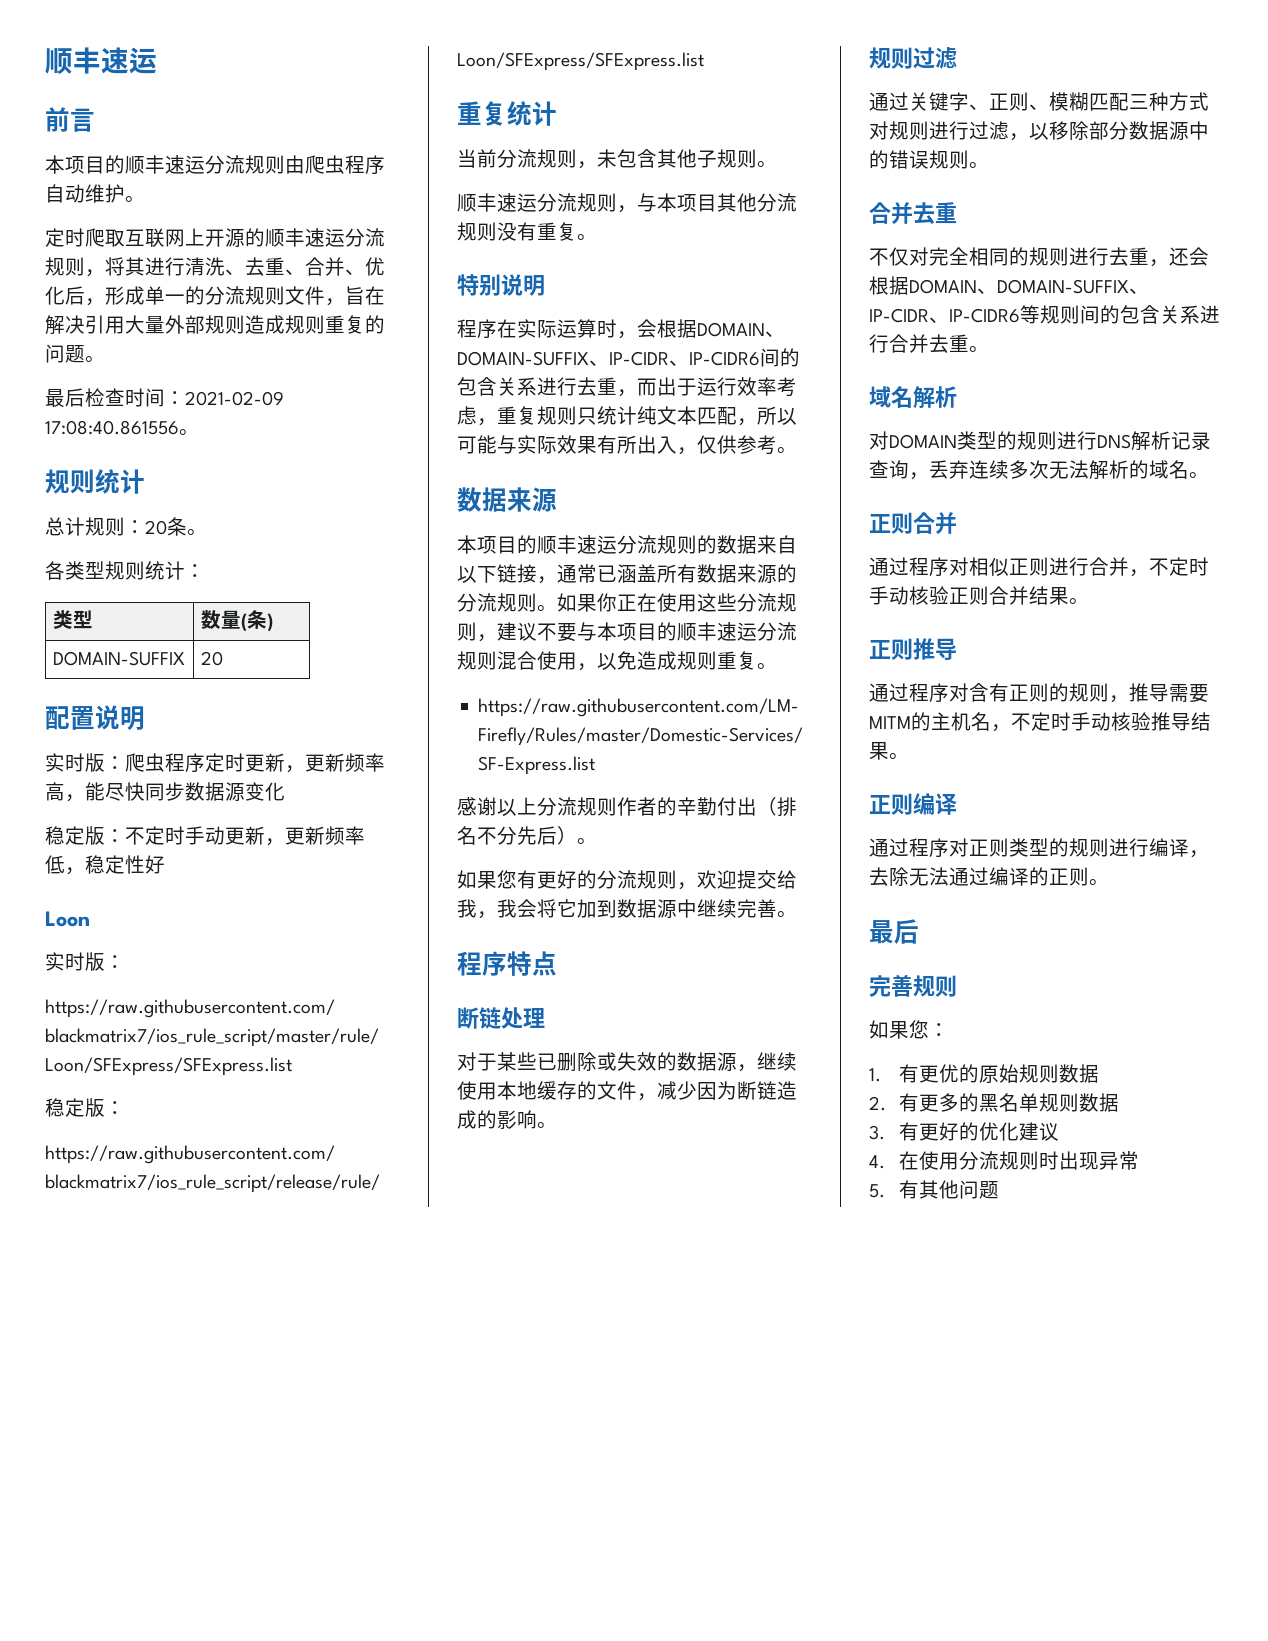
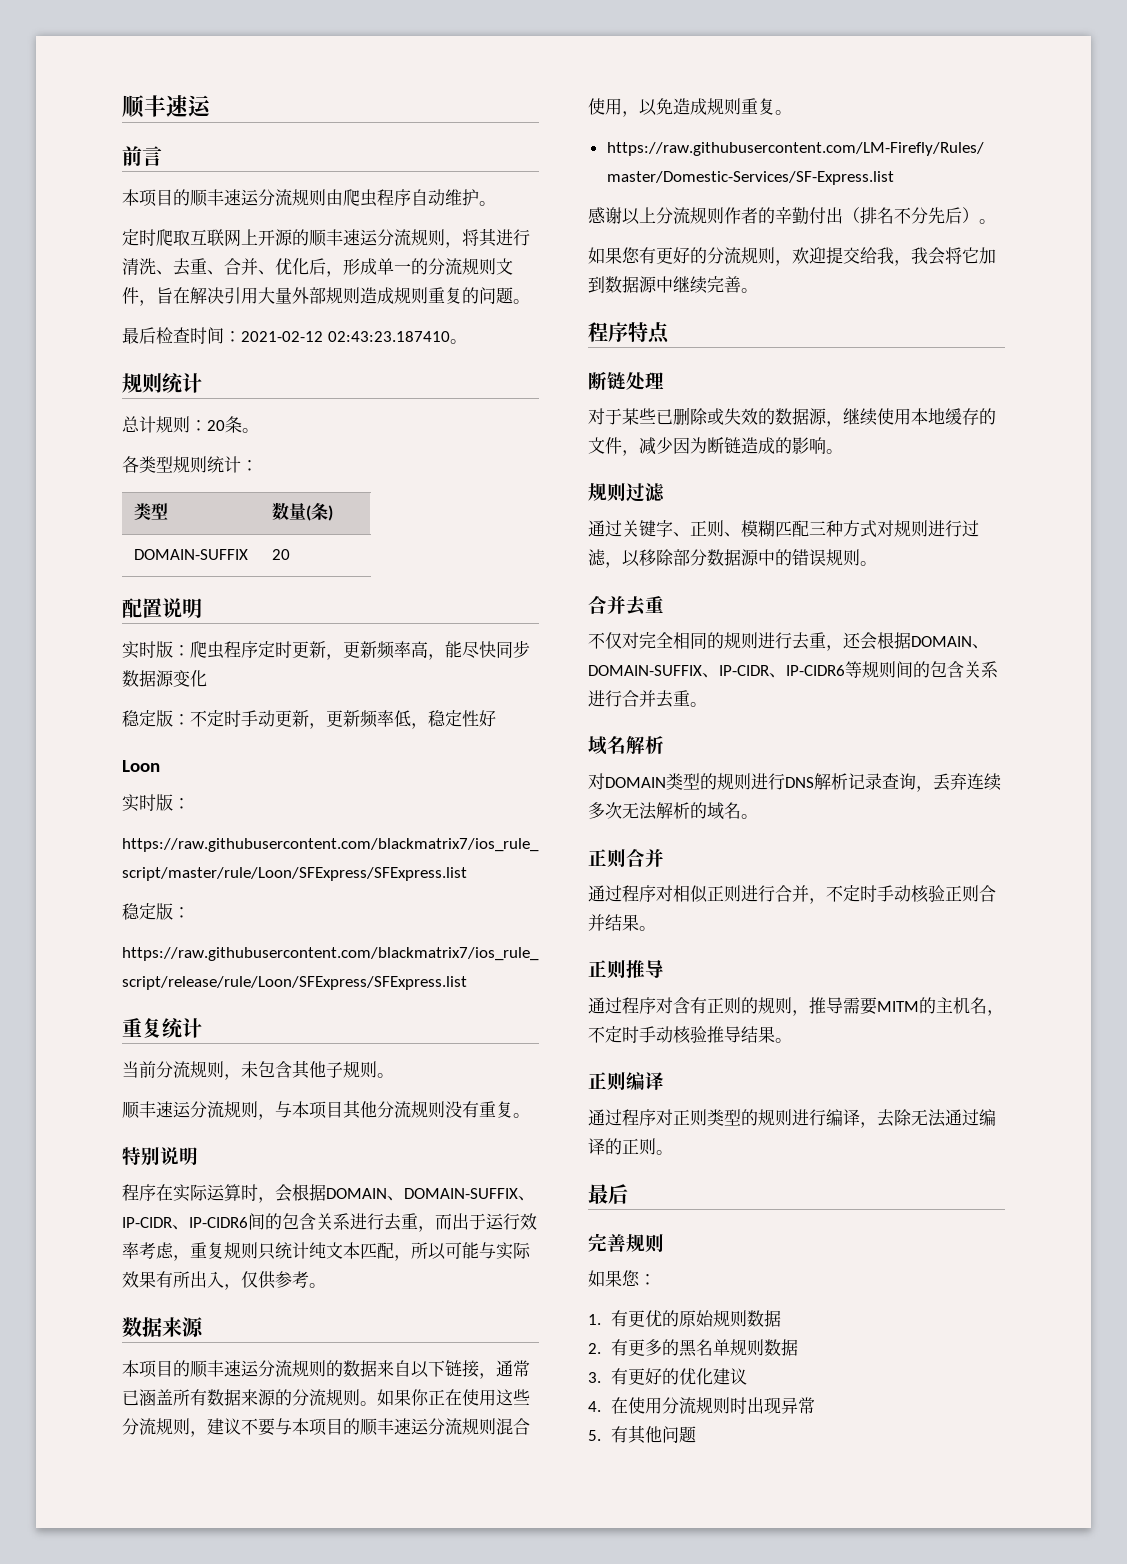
[185,391,284,406] [45,420,179,435] 2021-02-09 17:08:40.861556 -> [241,331,450,342] 2021-02-12 02:43:23.187410

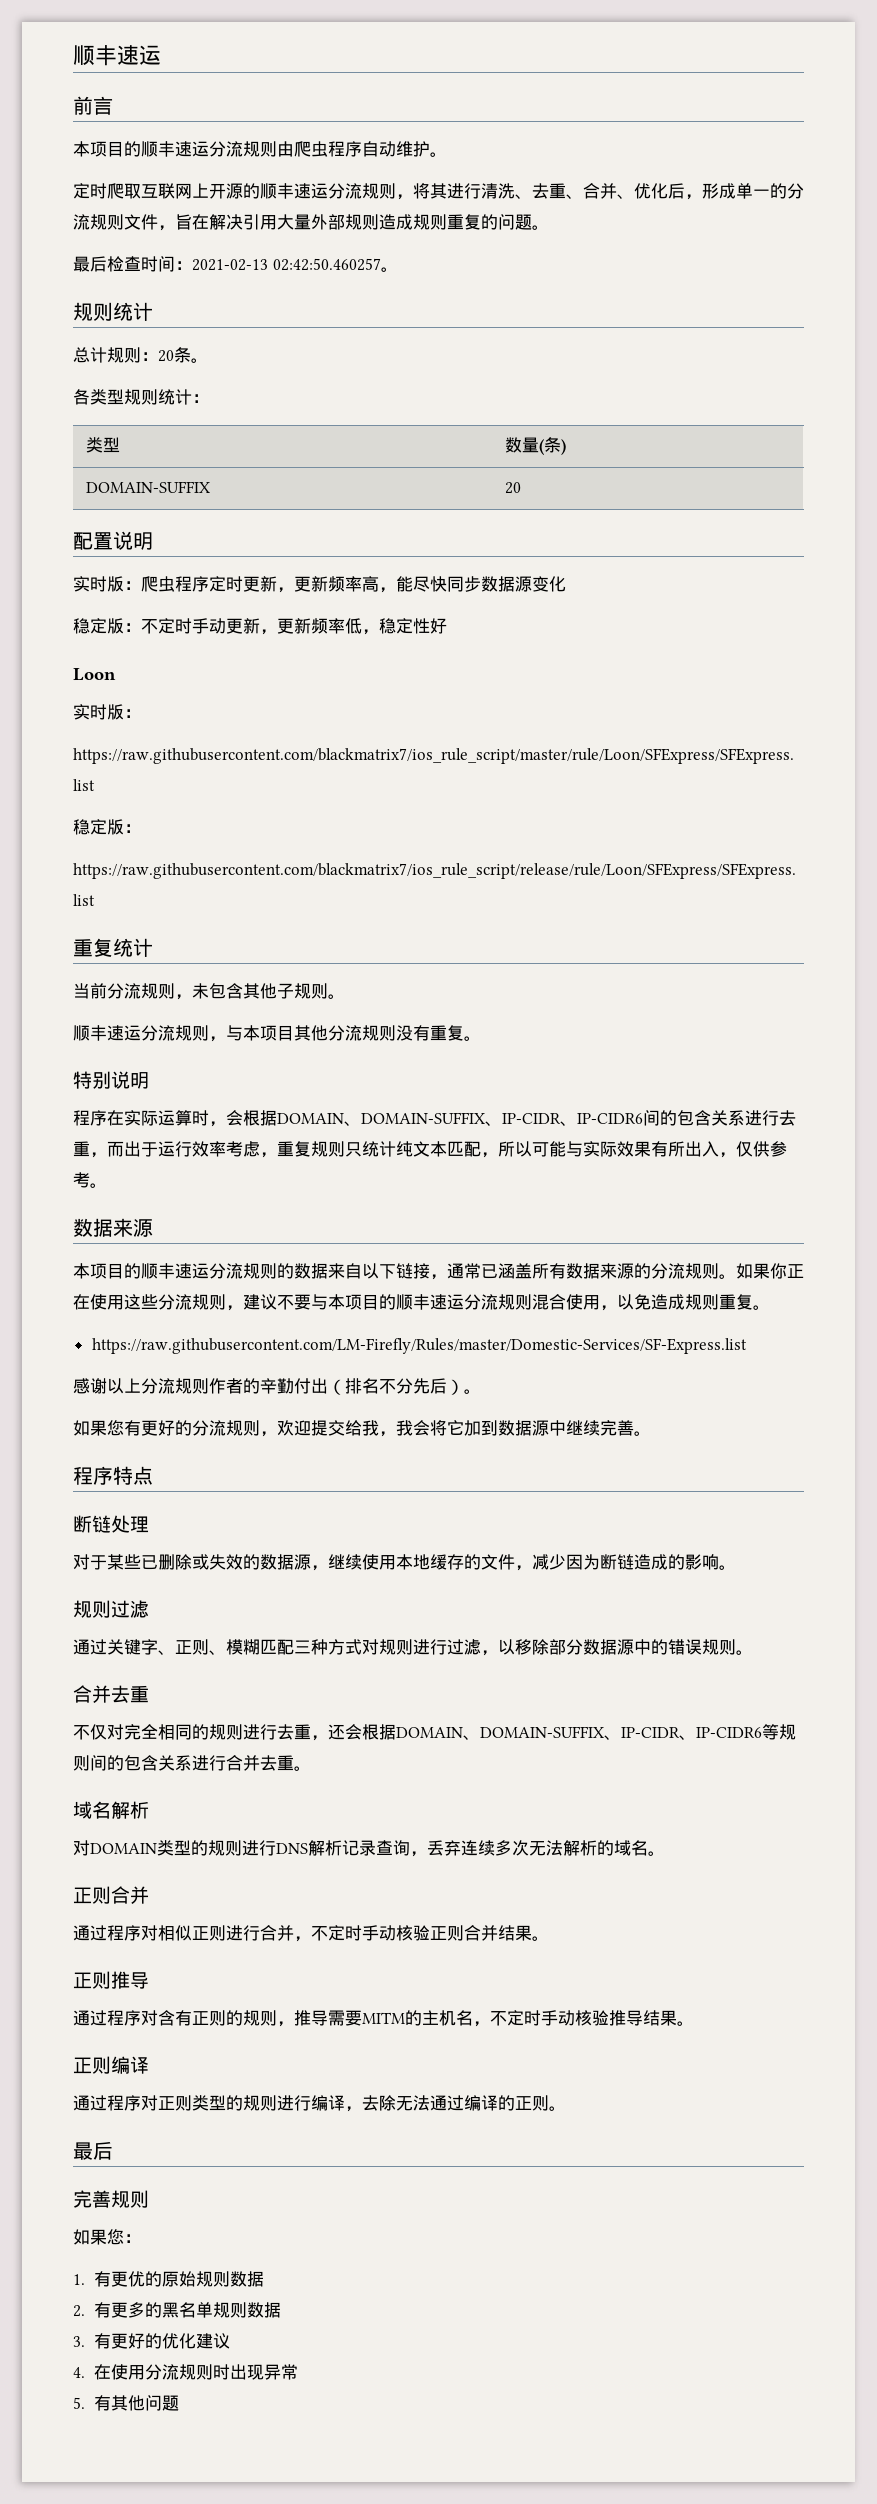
[241,331,450,342] 2021-02-12 02:43:23.187410 -> [192,258,381,271] 2021-02-13 02:42:50.460257

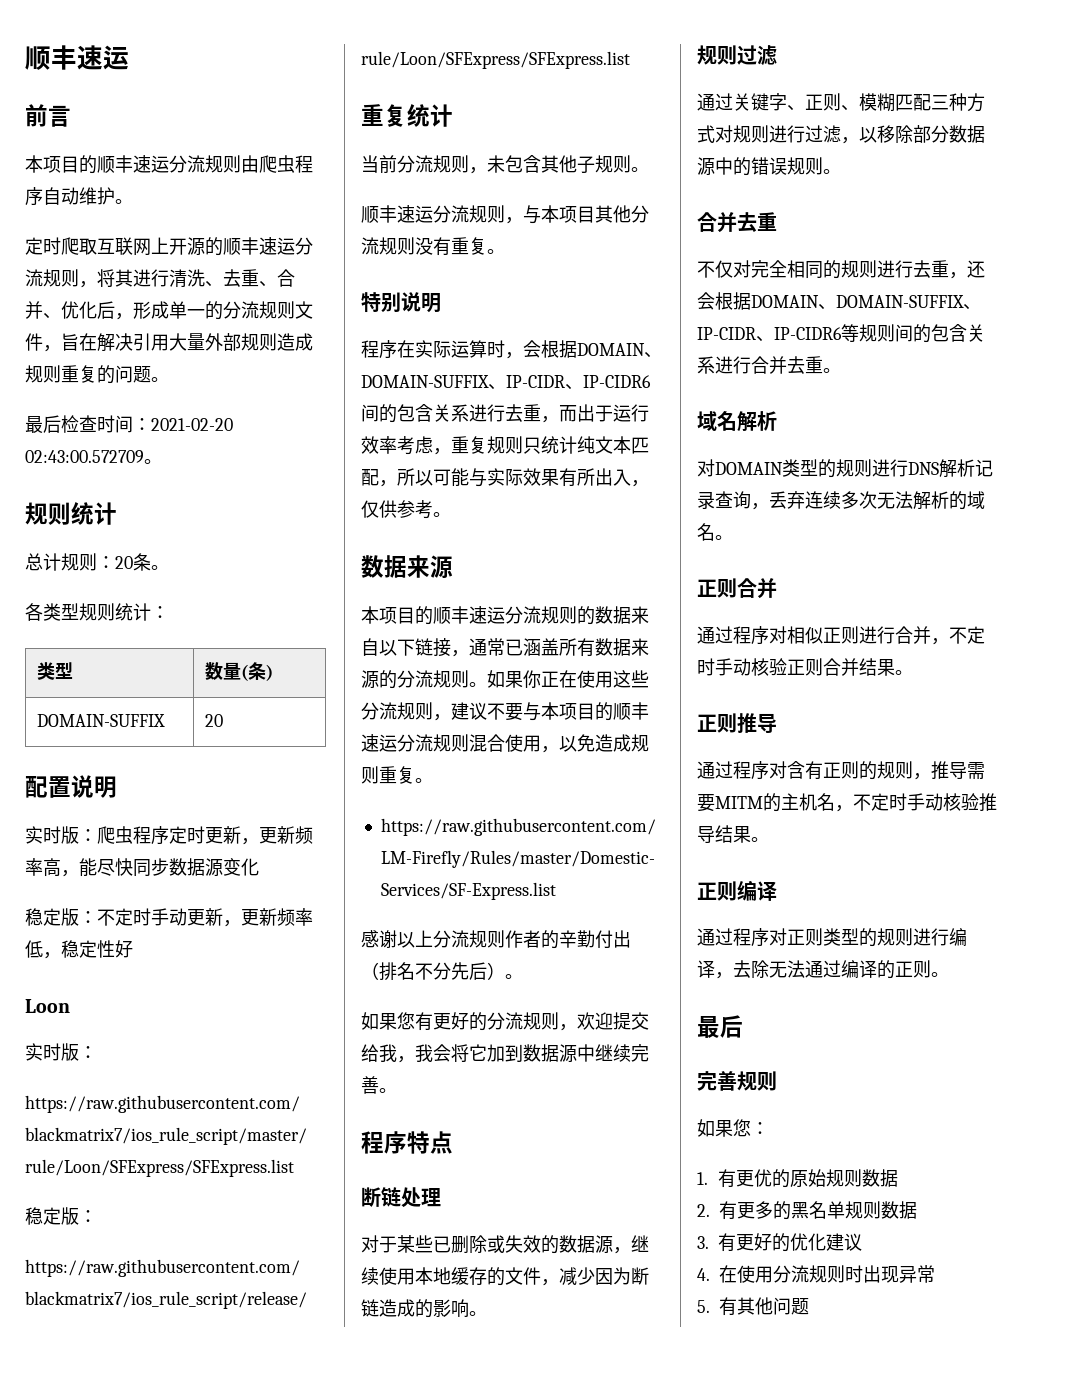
[192,258,381,271] 2021-02-13 02:42:50.460257 -> [151,418,233,431] [25,450,144,463] 2021-02-20 02:43:00.572709

